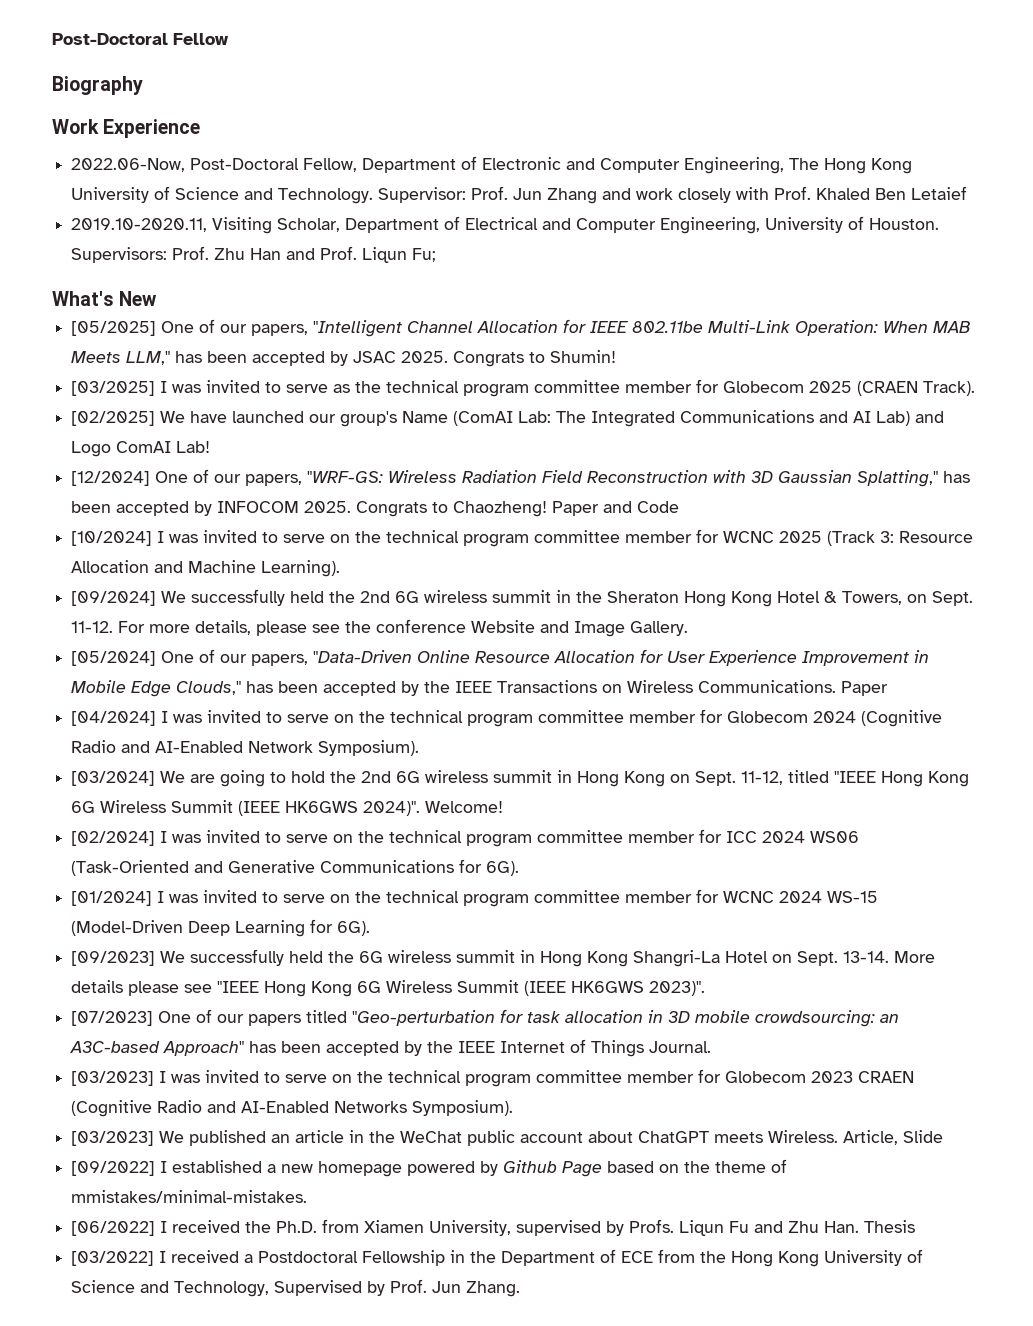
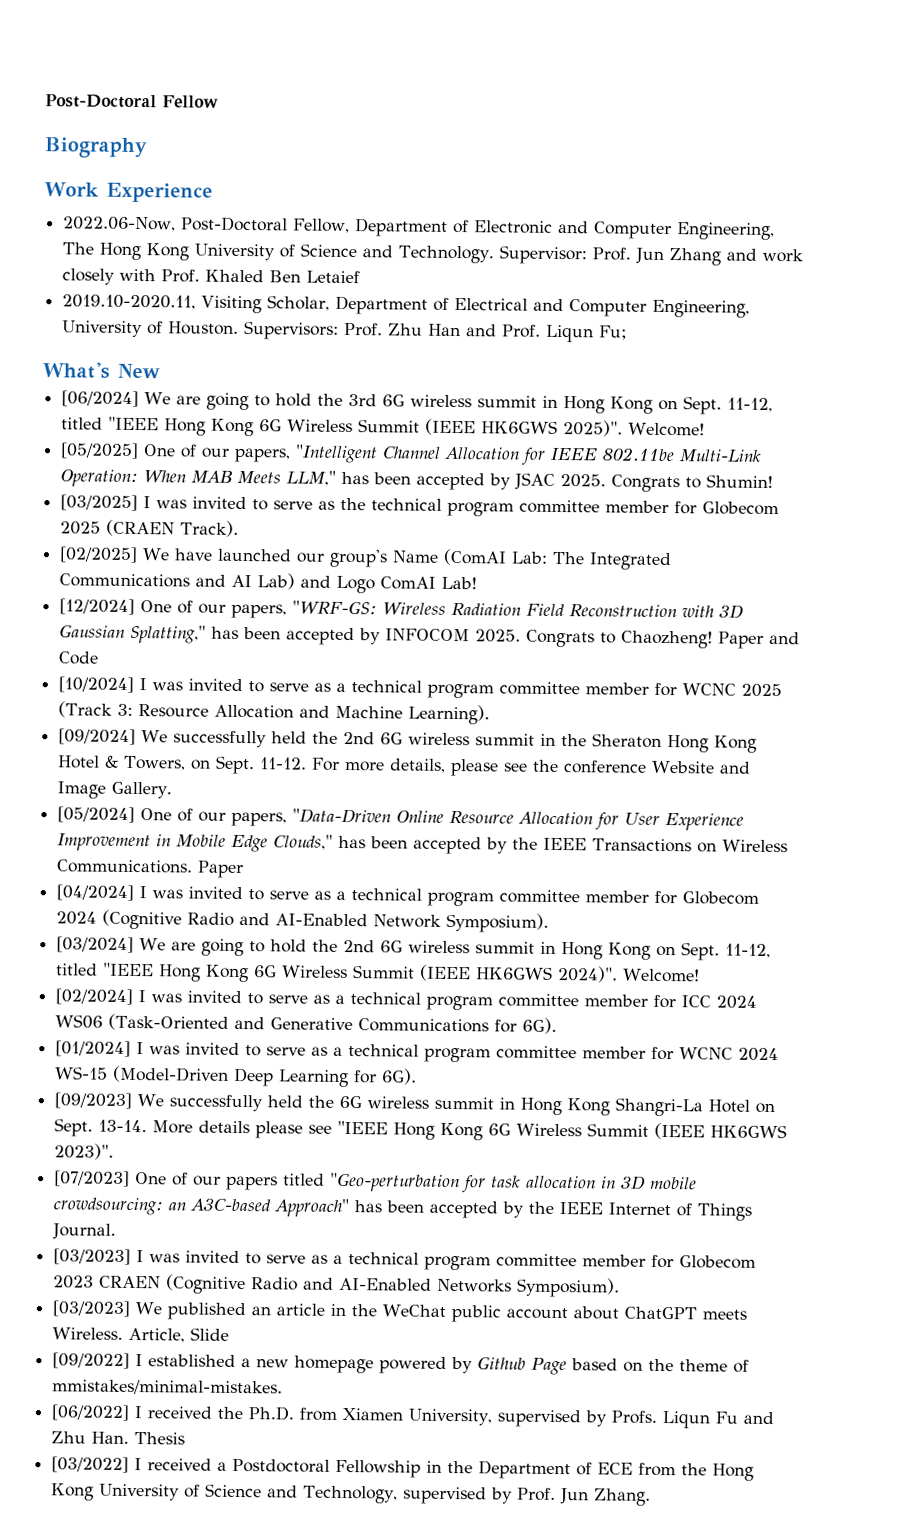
(158, 298) none -> [61,390,774,415] [61,416,706,437] // [06/2024] We are going to hold the 3rd 6G wireless summit in Hong Kong on Sept. 11-12, titled "IEEE Hong Kong 6G Wireless Summit (IEEE HK6GWS 2025)". Welcome!
[330,531,382,543] on the -> [314,682,347,692] as a
[334,711,386,723] on the -> [314,890,347,901] as a
[333,831,385,843] on the -> [313,994,346,1005] as a
[330,891,382,903] on the -> [311,1046,344,1056] as a
[332,1071,384,1083] on the -> [311,1254,344,1264] as a
[274,1280,363,1296] Supervised -> [403,1486,488,1505] supervised

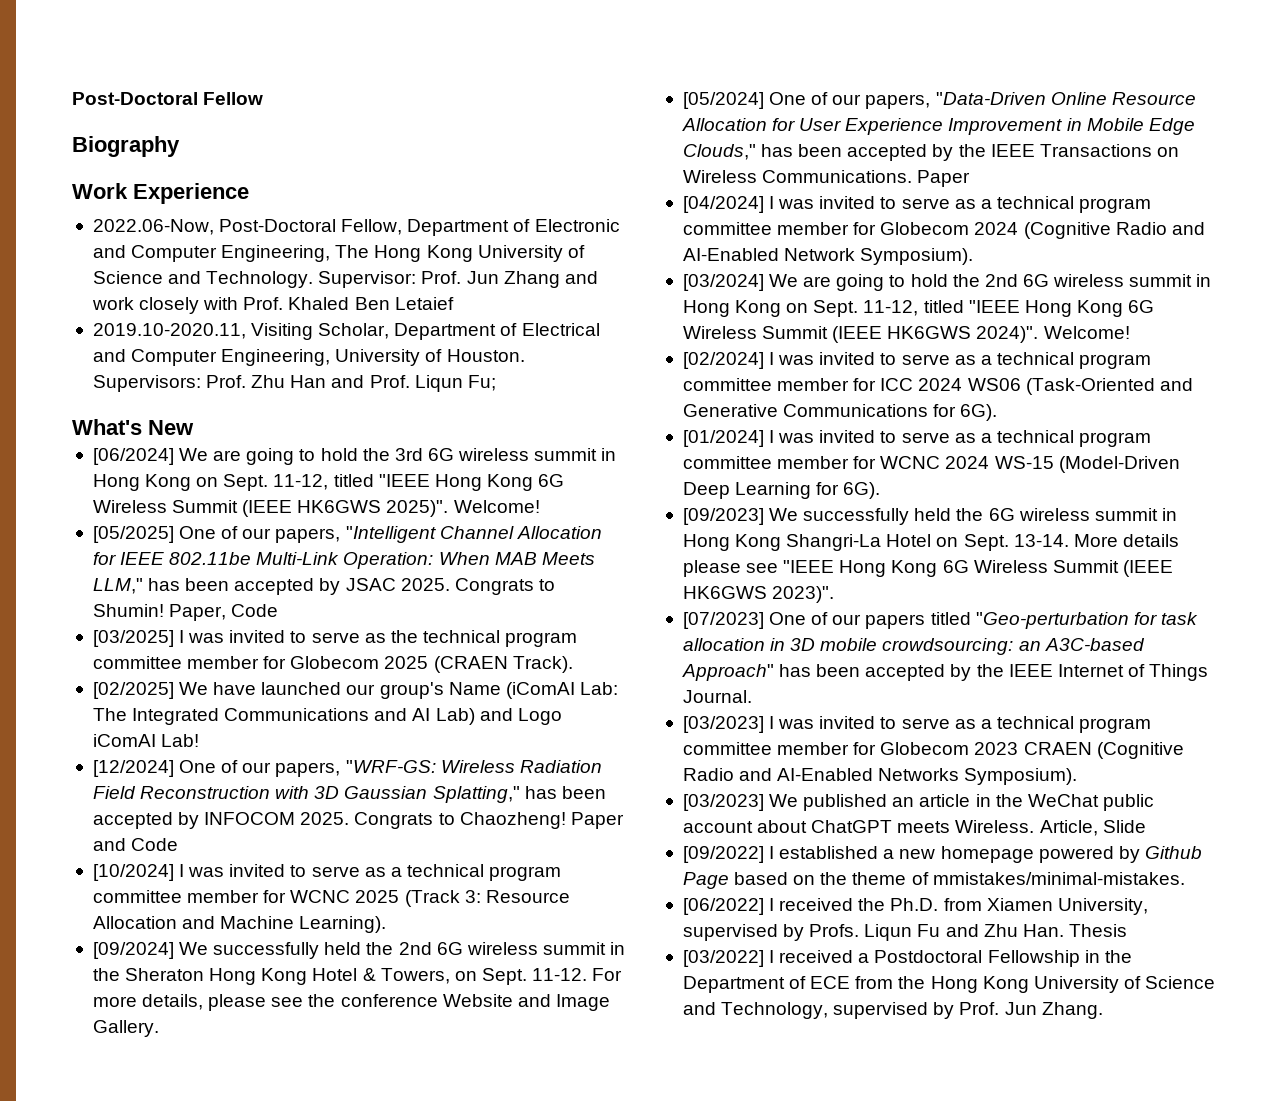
(774, 481) none -> [169,604,279,621] Paper, Code
[443,548,508,566] (ComAI -> [505,682,575,699] (iComAI
[380,576,437,590] ComAI -> [92,734,156,747] iComAI

